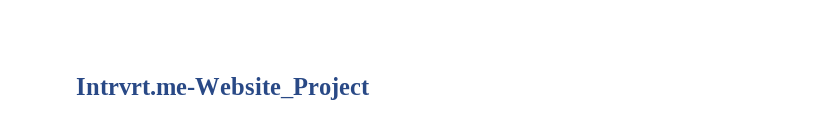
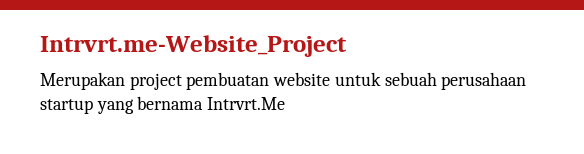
(370, 88) none -> [40,72,527,90] [40,96,286,114] // Merupakan project pembuatan website untuk sebuah perusahaan startup yang bernama Intrvrt.Me

